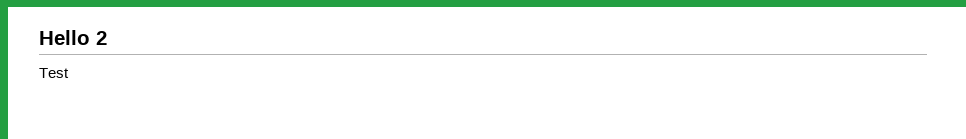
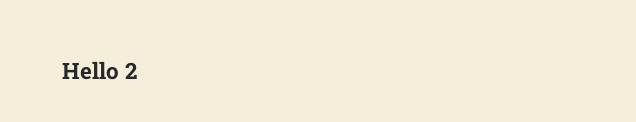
[39,68,69,78] // Test -> (138, 70) none

